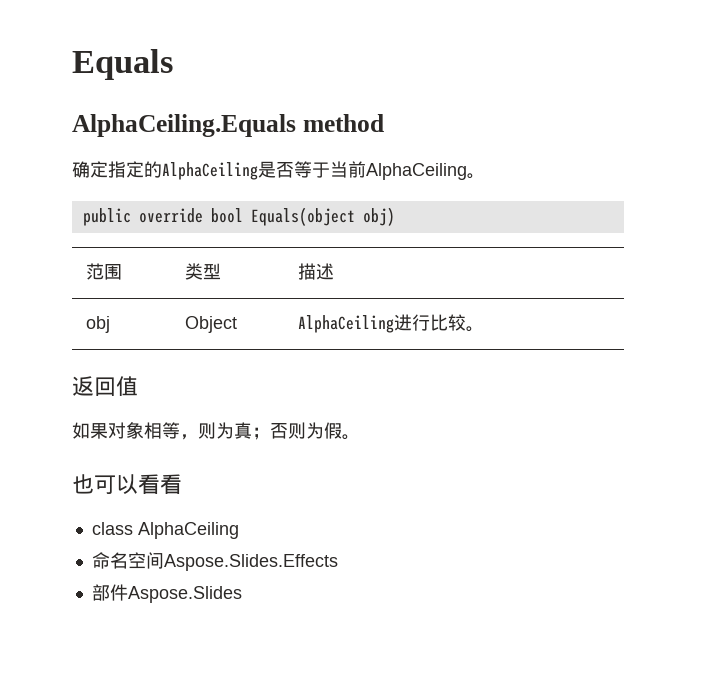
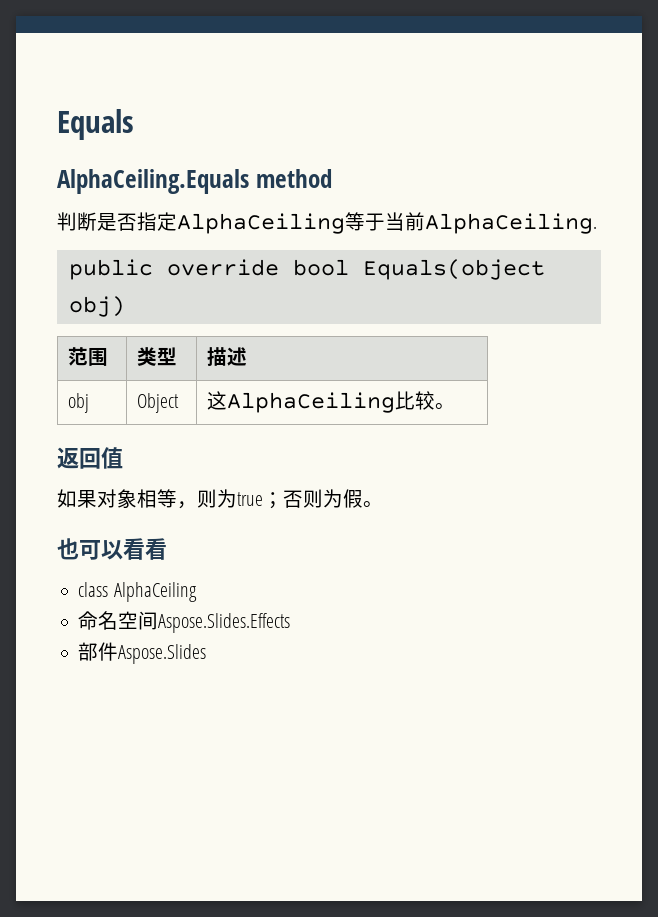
[72,161,294,180] 确定指定的AlphaCeiling是否 -> [57,212,345,234] 判断是否指定AlphaCeiling
[366,163,485,180] AlphaCeiling。 -> [425,213,597,234] AlphaCeiling.
[297,314,430,333] AlphaCeiling进行 -> [206,391,395,413] 这AlphaCeiling
[234,422,252,439] 真 -> [237,492,263,506] true

